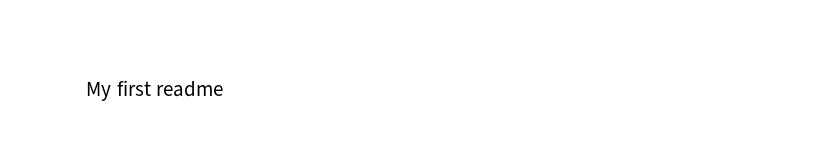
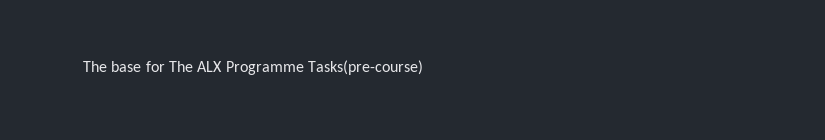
[86,80,224,101] My first readme -> [83,60,423,75] The base for The ALX Programme Tasks(pre-course)

